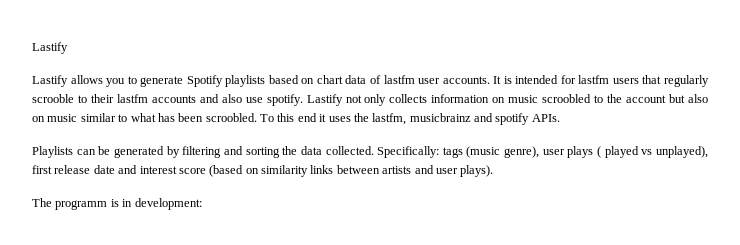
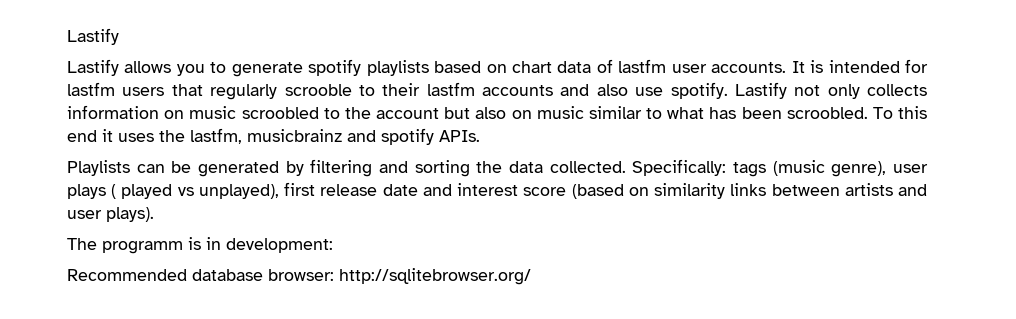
[186,75,223,87] Spotify -> [308,59,362,76] spotify
(202, 204) none -> [67,268,531,285] // Recommended database browser: http://sqlitebrowser.org/

